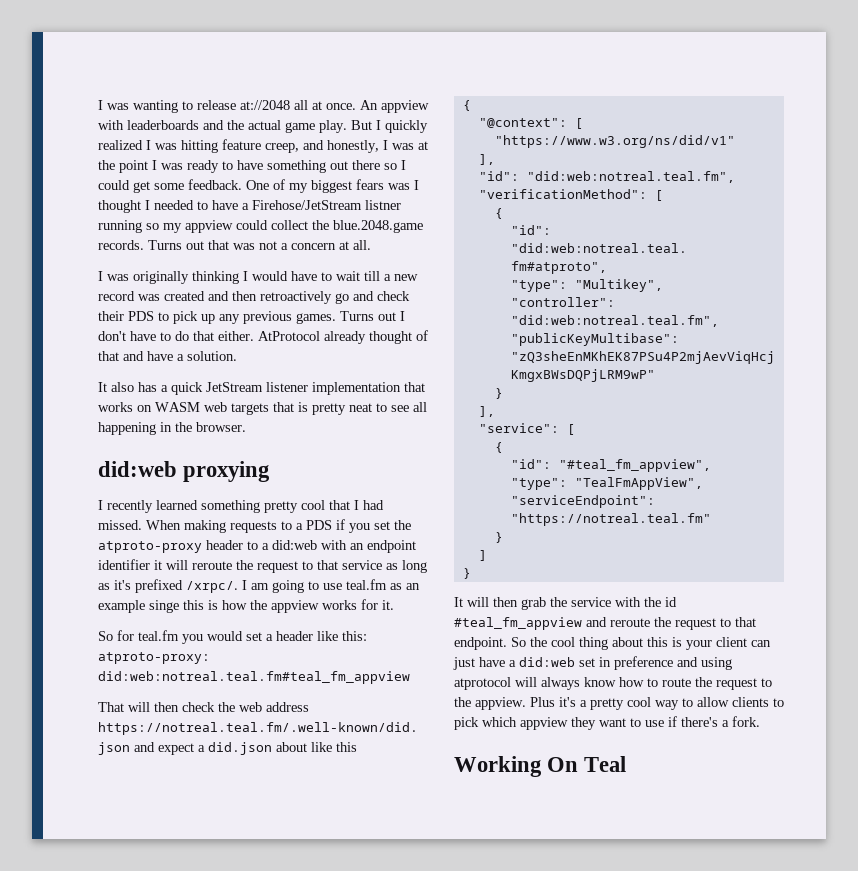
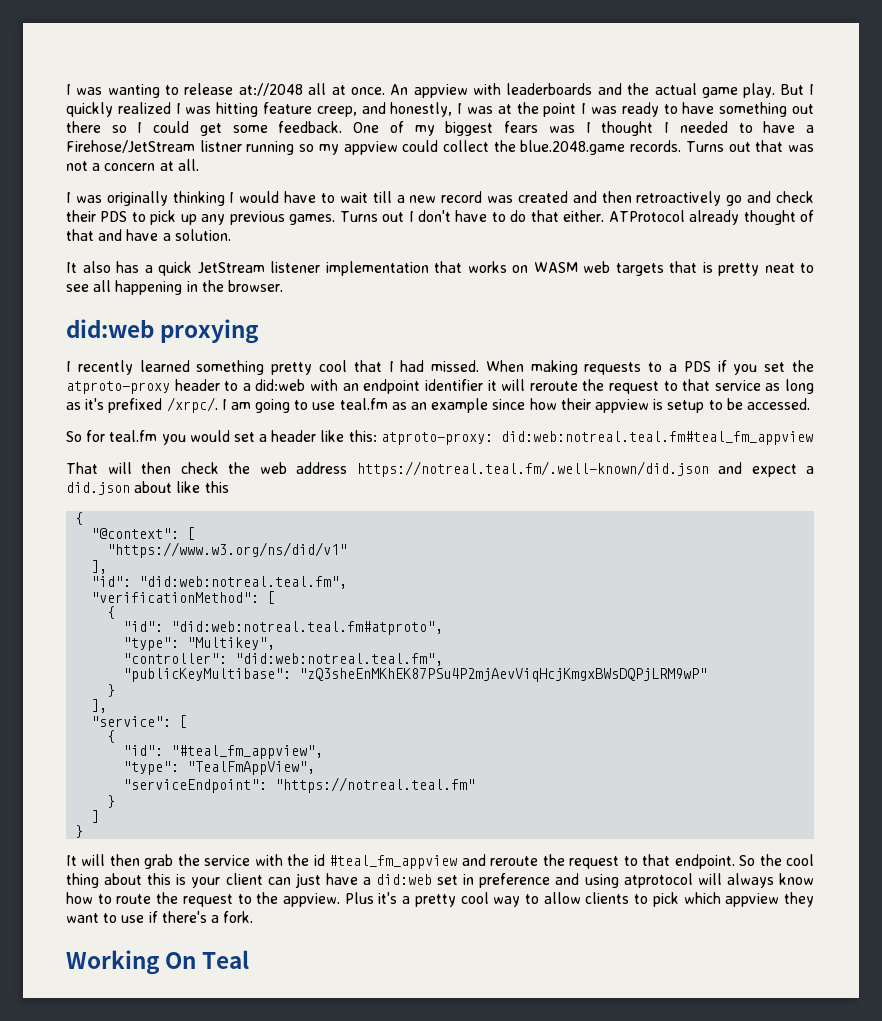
[258,331,320,341] AtProtocol -> [608,210,685,222] ATProtocol
[149,599,394,613] singe this is how the appview works for it. -> [492,398,810,413] since how their appview is setup to be accessed.

